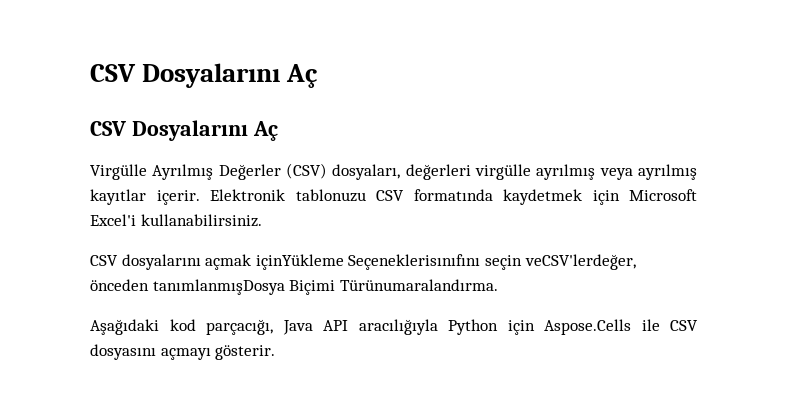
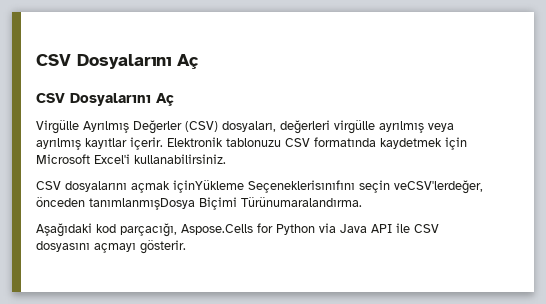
[282,319,631,335] Java API aracılığıyla Python için Aspose.Cells -> [181,223,392,235] Aspose.Cells for Python via Java API

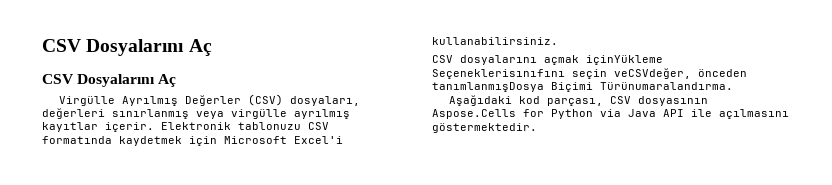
[334,120,454,134] virgülle ayrılmış veya -> [112,109,287,119] sınırlanmış veya virgülle
[394,180,483,194] veCSV'lerdeğer, -> [614,68,691,79] veCSVdeğer,
[120,223,177,237] parçacığı, -> [547,96,709,106] parçası, CSV dosyasının
[414,224,439,233] [36,240,186,254] CSV dosyasını açmayı gösterir. -> [719,109,789,119] [432,123,537,133] açılmasını göstermektedir.

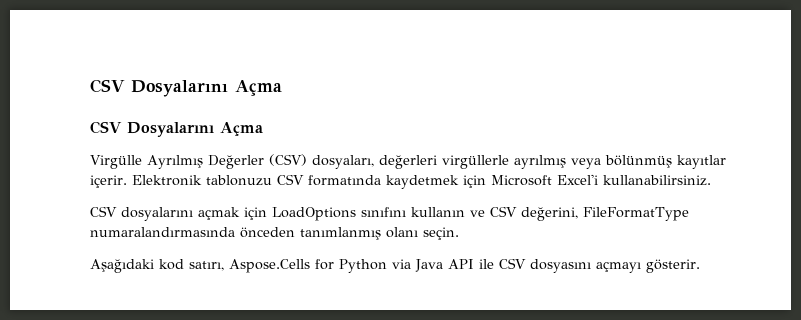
[42,39,212,56] [42,74,177,87] CSV Dosyalarını Aç // CSV Dosyalarını Aç -> [90,79,282,97] [90,121,263,137] CSV Dosyalarını Açma // CSV Dosyalarını Açma
[112,109,350,119] sınırlanmış veya virgülle ayrılmış -> [441,155,672,169] virgüllerle ayrılmış veya bölünmüş
[586,55,663,65] [432,68,747,79] [432,82,733,92] içinYükleme Seçeneklerisınıfını seçin veCSVdeğer, önceden tanımlanmışDosya Biçimi Türünumaralandırma. -> [244,206,689,221] [90,227,459,240] için LoadOptions sınıfını kullanın ve CSV değerini, FileFormatType numaralandırmasında önceden tanımlanmış olanı seçin.
[547,96,709,106] parçası, CSV dosyasının -> [189,261,224,271] satırı,
[719,109,789,119] [432,123,537,133] açılmasını göstermektedir. -> [499,258,700,273] CSV dosyasını açmayı gösterir.

